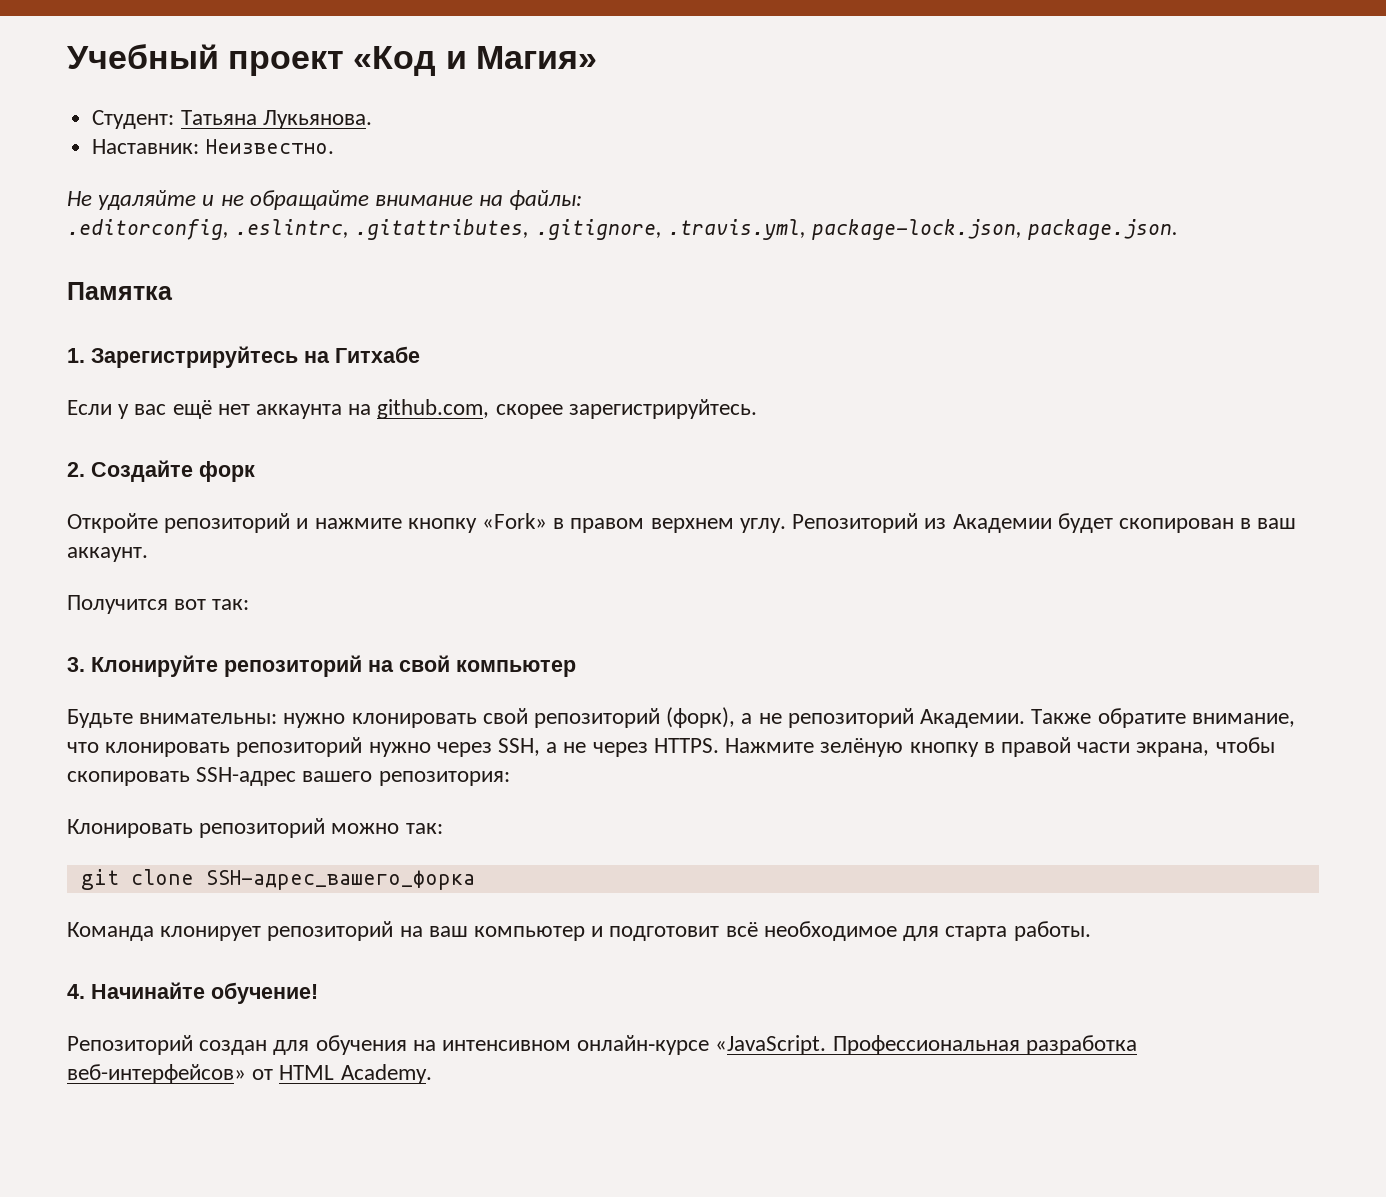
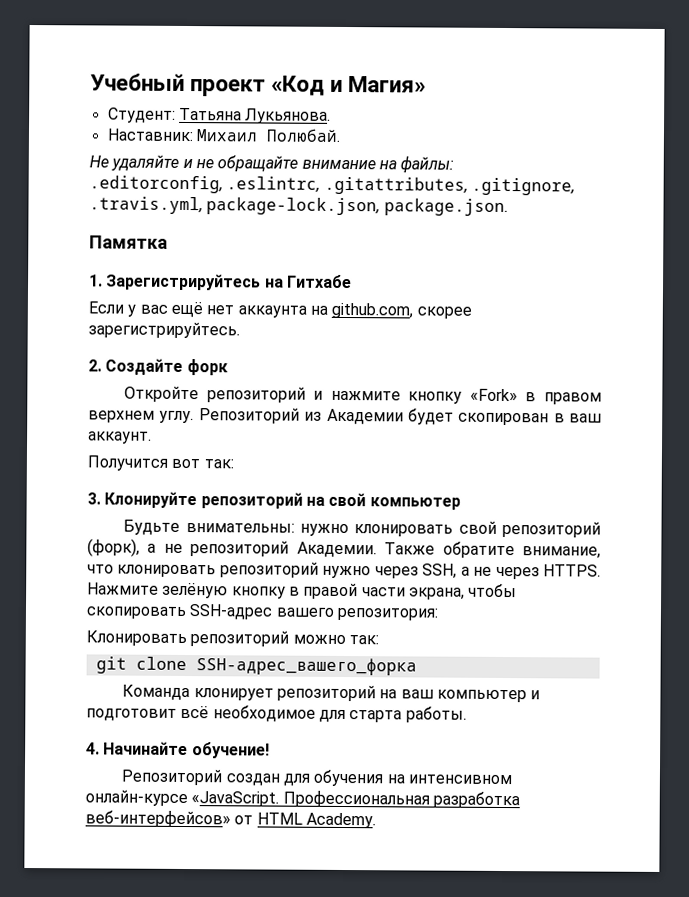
[205,139,334,154] Неизвестно. -> [195,128,341,142] Михаил Полюбай.

